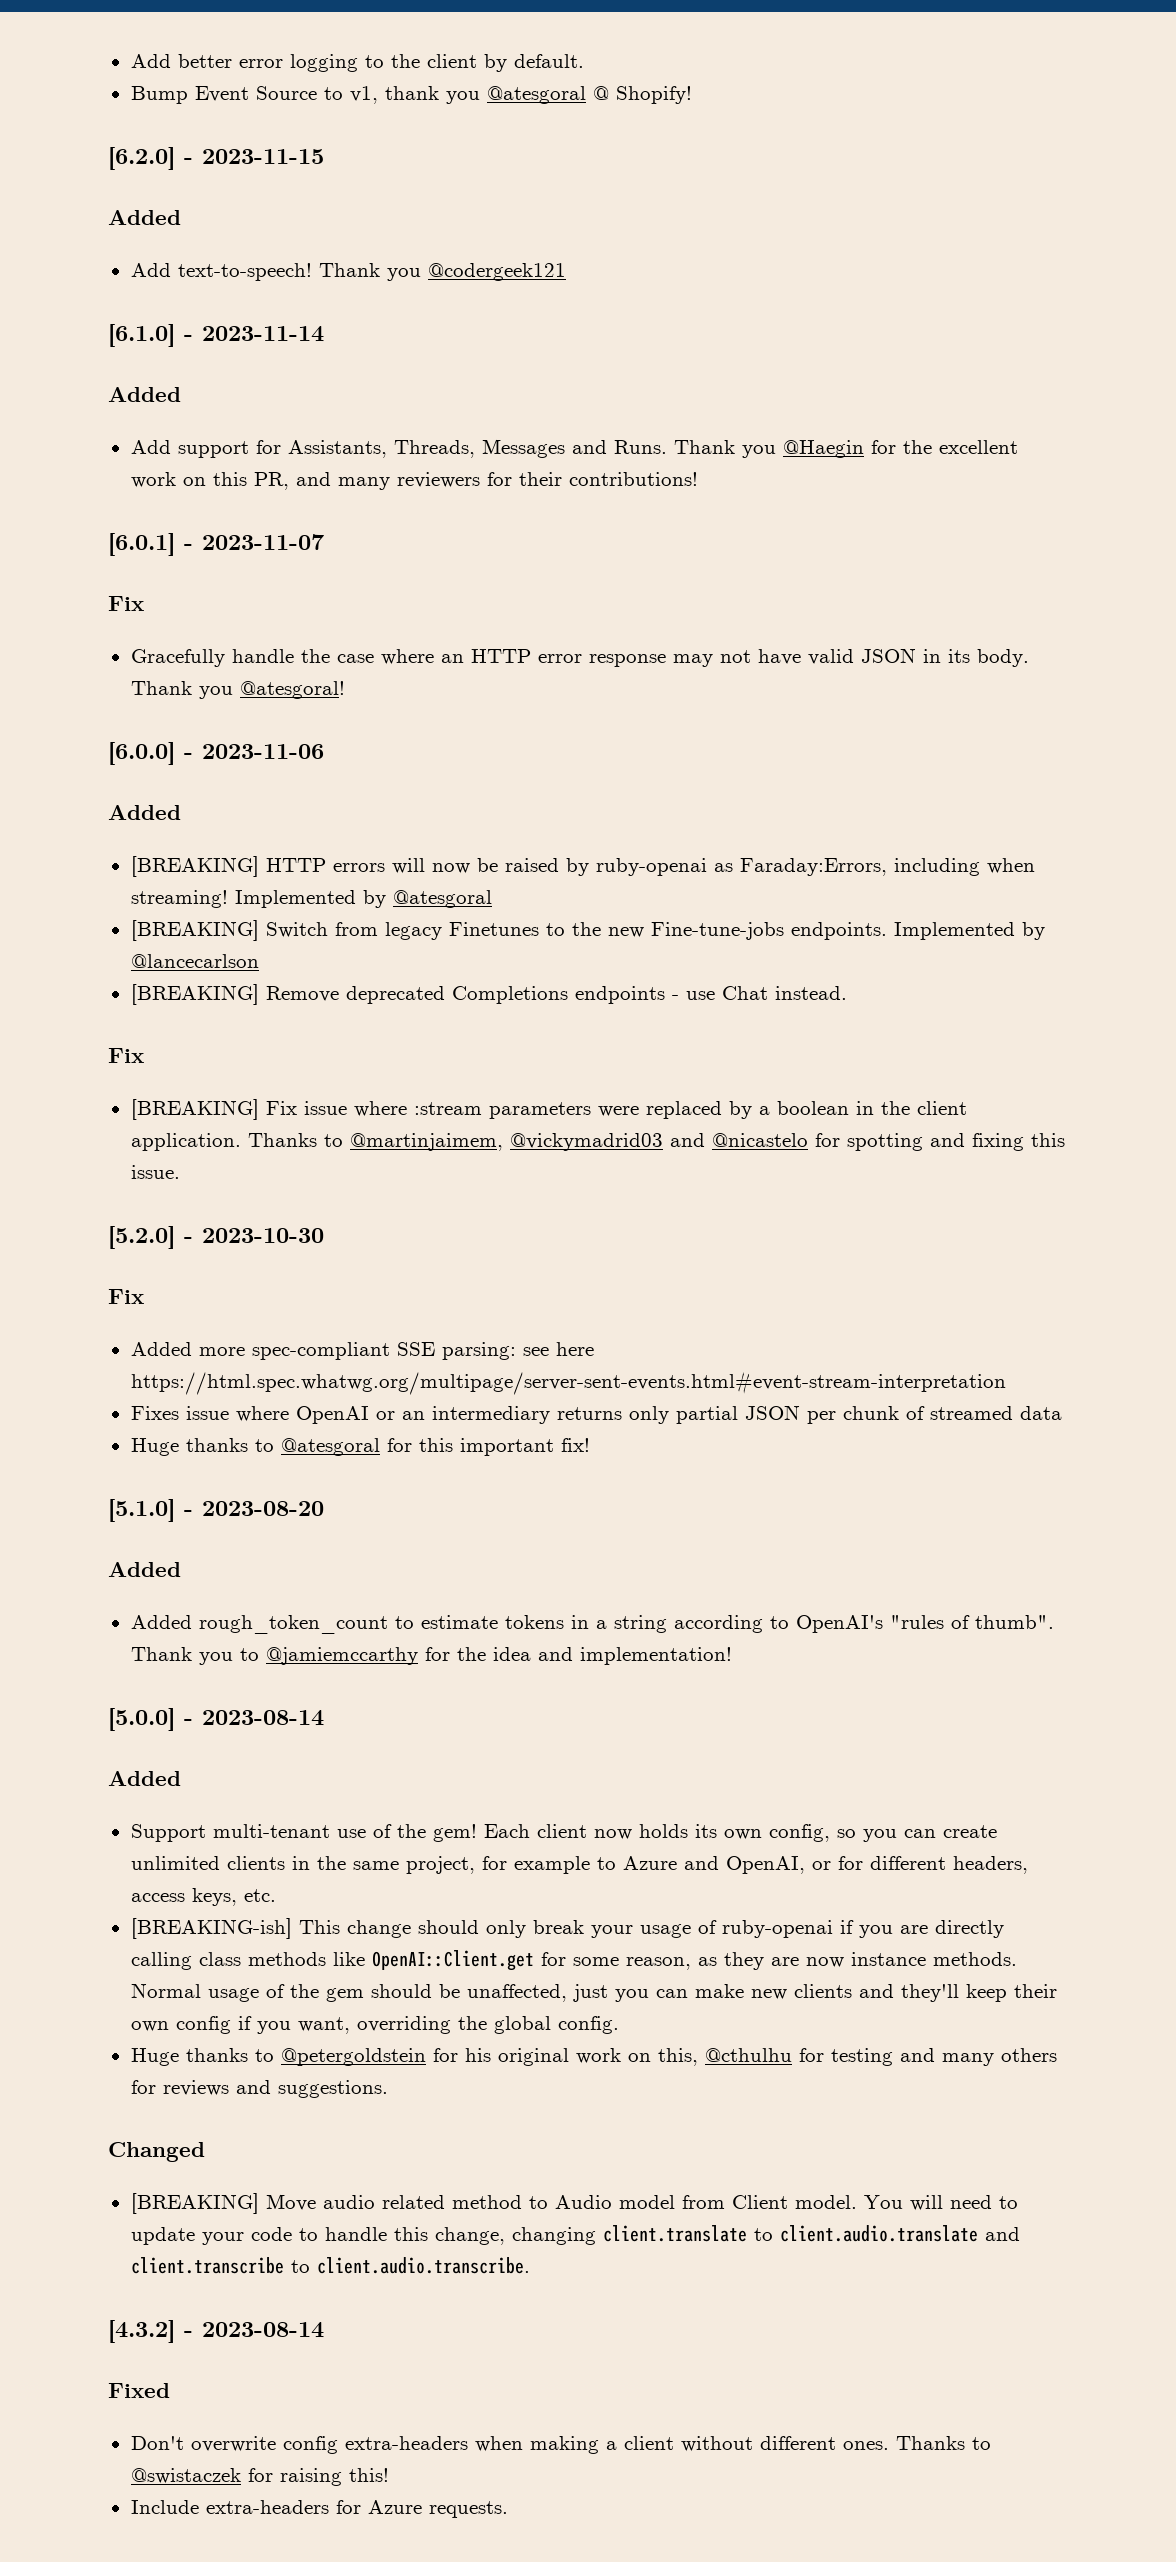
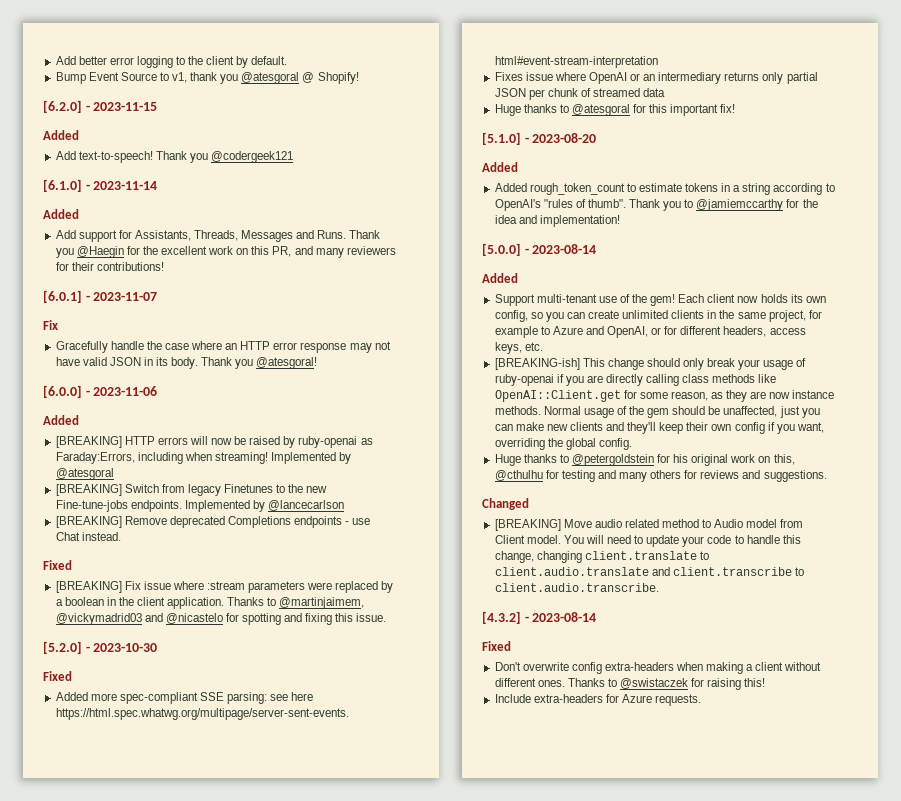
[108,1048,144,1063] Fix -> [43,560,72,570] Fixed
[108,1289,144,1304] Fix -> [43,671,72,681] Fixed

